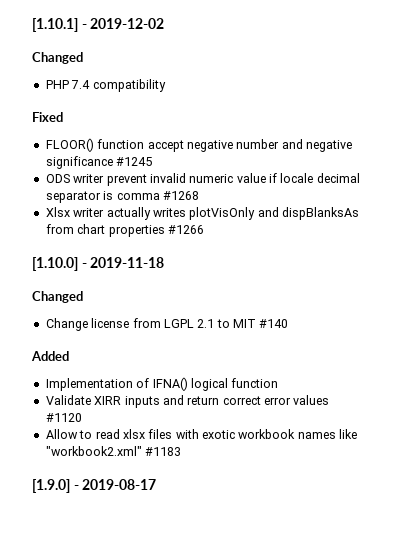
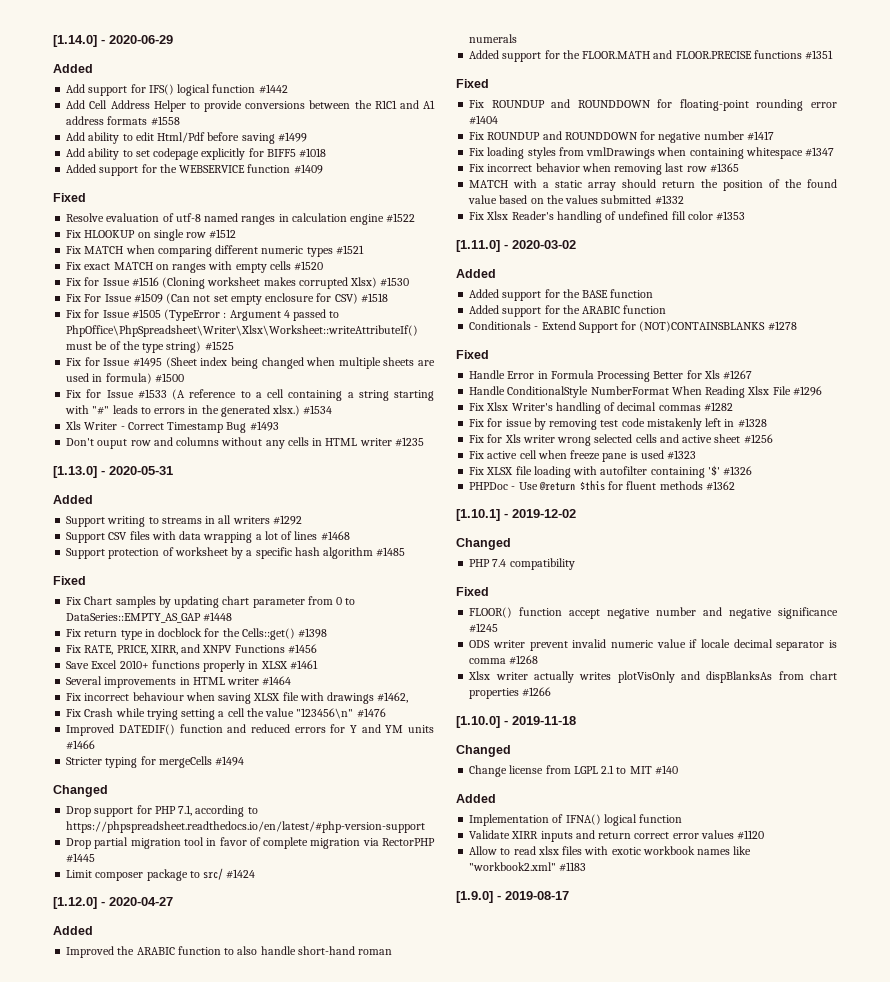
(32, 25) none -> [53,35,173,47] [53,64,93,73] [66,84,288,96] [66,100,436,112] [66,116,180,126] [66,132,307,144] [66,148,327,160] [66,164,323,176] [53,193,86,202] [66,213,416,225] [66,229,237,241] [66,245,364,257] [66,261,324,273] [66,277,410,289] [66,293,388,305] [66,309,340,321] [66,325,419,337] [66,341,234,353] [66,357,435,369] [66,373,184,384] [66,389,435,401] [65,405,333,417] [65,421,279,433] [66,437,424,449] [53,466,173,478] [53,495,93,504] [66,515,302,527] [66,531,350,543] [66,547,406,559] [53,576,86,585] [66,596,356,608] [66,612,233,623] [66,628,328,640] [66,644,317,655] [66,660,318,672] [66,676,292,688] [66,692,409,704] [66,708,386,720] [66,724,435,736] [66,740,96,750] [66,756,245,768] [53,785,108,797] [66,805,258,817] [66,821,426,833] [66,837,435,849] [66,853,96,863] [66,868,256,881] [53,897,173,909] [53,926,93,935] [66,946,393,958] [469,34,518,43] [469,50,834,62] [456,79,489,88] [469,99,837,111] [469,115,499,125] [469,131,774,143] [469,147,835,159] [469,163,739,175] [469,179,837,191] [468,195,684,205] [469,211,746,223] [456,240,576,252] [456,269,496,278] [469,289,654,301] [469,305,667,317] [469,321,797,333] [456,350,489,359] [469,370,753,382] [469,386,822,398] [469,402,733,414] [469,418,767,430] [469,434,773,446] [469,450,697,462] [469,465,753,478] [469,480,735,491] [1.14.0] - 2020-06-29 // Added // Add support for IFS() logical function #1442 // Add Cell Address Helper to provide conversions between the R1C1 and A1 address formats #1558 // Add ability to edit Html/Pdf before saving #1499 // Add ability to set codepage explicitly for BIFF5 #1018 // Added support for the WEBSERVICE function #1409 // Fixed // Resolve evaluation of utf-8 named ranges in calculation engine #1522 // Fix HLOOKUP on single row #1512 // Fix MATCH when comparing different numeric types #1521 // Fix exact MATCH on ranges with empty cells #1520 // Fix for Issue #1516 (Cloning worksheet makes corrupted Xlsx) #1530 // Fix For Issue #1509 (Can not set empty enclosure for CSV) #1518 // Fix for Issue #1505 (TypeError : Argument 4 passed to PhpOffice\PhpSpreadsheet\Writer\Xlsx\Worksheet::writeAttributeIf() must be of the type string) #1525 // Fix for Issue #1495 (Sheet index being changed when multiple sheets are used in formula) #1500 // Fix for Issue #1533 (A reference to a cell containing a string starting with "#" leads to errors in the generated xlsx.) #1534 // Xls Writer - Correct Timestamp Bug #1493 // Don't ouput row and columns without any cells in HTML writer #1235 // [1.13.0] - 2020-05-31 // Added // Support writing to streams in all writers #1292 // Support CSV files with data wrapping a lot of lines #1468 // Support protection of worksheet by a specific hash algorithm #1485 // Fixed // Fix Chart samples by updating chart parameter from 0 to DataSeries::EMPTY_AS_GAP #1448 // Fix return type in docblock for the Cells::get() #1398 // Fix RATE, PRICE, XIRR, and XNPV Functions #1456 // Save Excel 2010+ functions properly in XLSX #1461 // Several improvements in HTML writer #1464 // Fix incorrect behaviour when saving XLSX file with drawings #1462, // Fix Crash while trying setting a cell the value "123456\n" #1476 // Improved DATEDIF() function and reduced errors for Y and YM units #1466 // Stricter typing for mergeCells #1494 // Changed // Drop support for PHP 7.1, according to https://phpspreadsheet.readthedocs.io/en/latest/#php-version-support // Drop partial migration tool in favor of complete migration via RectorPHP #1445 // Limit composer package to src/ #1424 // [1.12.0] - 2020-04-27 // Added // Improved the ARABIC function to also handle short-hand roman numerals // Added support for the FLOOR.MATH and FLOOR.PRECISE functions #1351 // Fixed // Fix ROUNDUP and ROUNDDOWN for floating-point rounding error #1404 // Fix ROUNDUP and ROUNDDOWN for negative number #1417 // Fix loading styles from vmlDrawings when containing whitespace #1347 // Fix incorrect behavior when removing last row #1365 // MATCH with a static array should return the position of the found value based on the values submitted #1332 // Fix Xlsx Reader's handling of undefined fill color #1353 // [1.11.0] - 2020-03-02 // Added // Added support for the BASE function // Added support for the ARABIC function // Conditionals - Extend Support for (NOT)CONTAINSBLANKS #1278 // Fixed // Handle Error in Formula Processing Better for Xls #1267 // Handle ConditionalStyle NumberFormat When Reading Xlsx File #1296 // Fix Xlsx Writer's handling of decimal commas #1282 // Fix for issue by removing test code mistakenly left in #1328 // Fix for Xls writer wrong selected cells and active sheet #1256 // Fix active cell when freeze pane is used #1323 // Fix XLSX file loading with autofilter containing '$' #1326 // PHPDoc - Use @return $this for fluent methods #1362 //

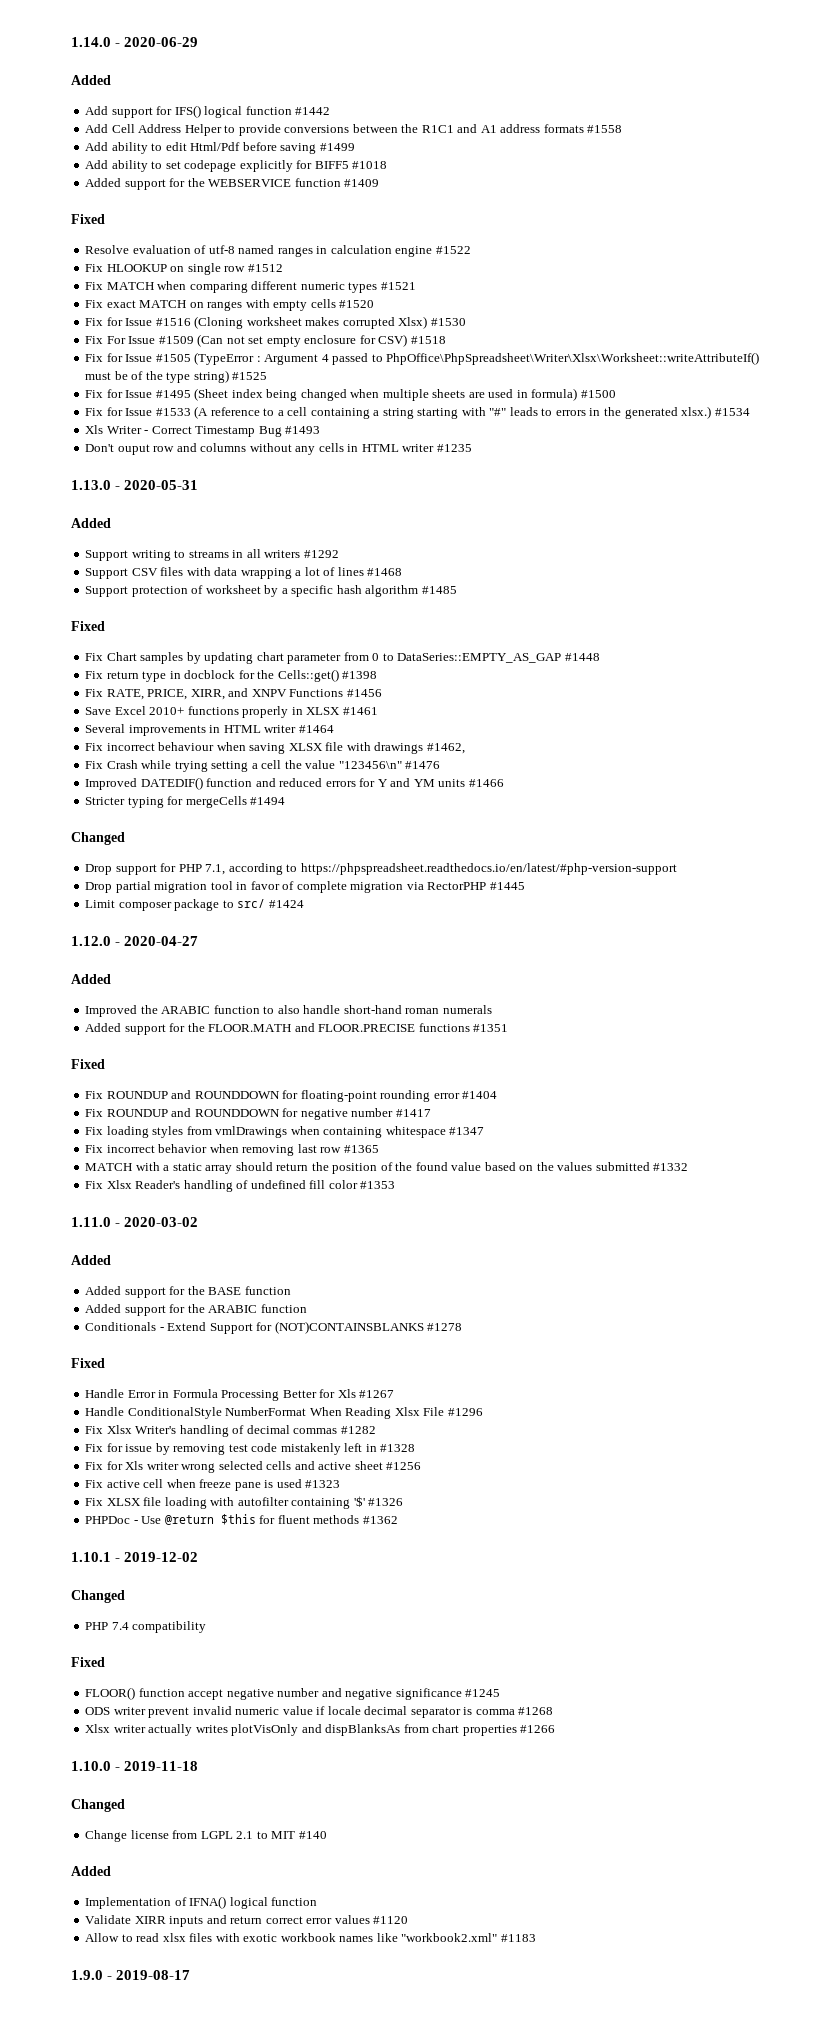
[53,35,97,47] [1.14.0] -> [71,37,111,47] 1.14.0
[53,466,97,478] [1.13.0] -> [71,480,111,490] 1.13.0
[53,897,97,909] [1.12.0] -> [71,936,111,946] 1.12.0
[456,240,500,252] [1.11.0] -> [71,1217,111,1227] 1.11.0
[456,509,500,521] [1.10.1] -> [71,1552,111,1562] 1.10.1
[456,716,500,728] [1.10.0] -> [71,1761,111,1771] 1.10.0
[456,891,493,903] [1.9.0] -> [71,1970,103,1980] 1.9.0

